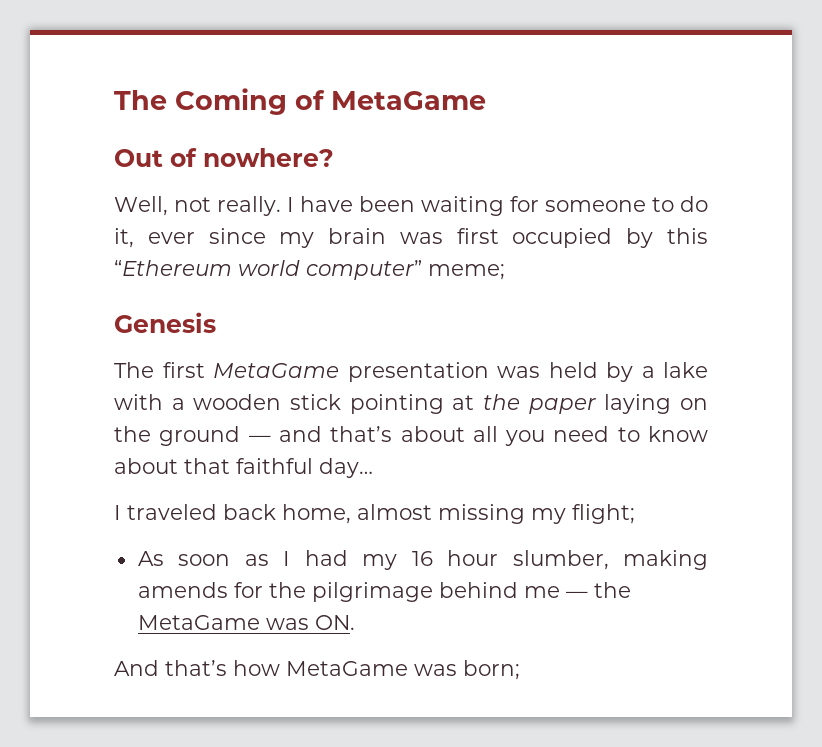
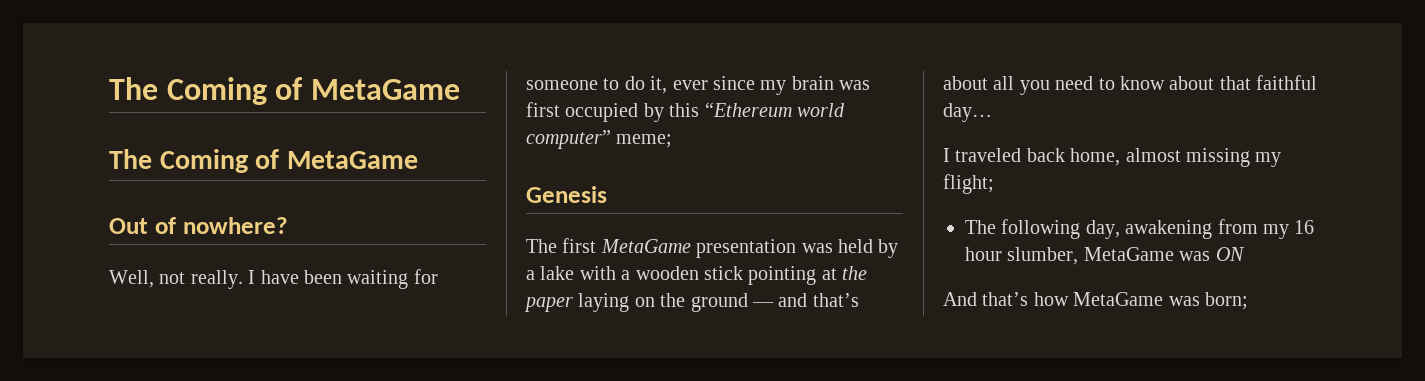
[114,88,486,115] The Coming of MetaGame -> [109,77,460,105] [109,149,418,173] The Coming of MetaGame // The Coming of MetaGame
[137,550,709,570] [137,582,631,602] [137,615,355,630] As soon as I had my 16 hour slumber, making amends for the pilgrimage behind me — the MetaGame was ON. -> [965,219,1315,239] [965,247,1245,265] The following day, awakening from my 16 hour slumber, MetaGame was ON

